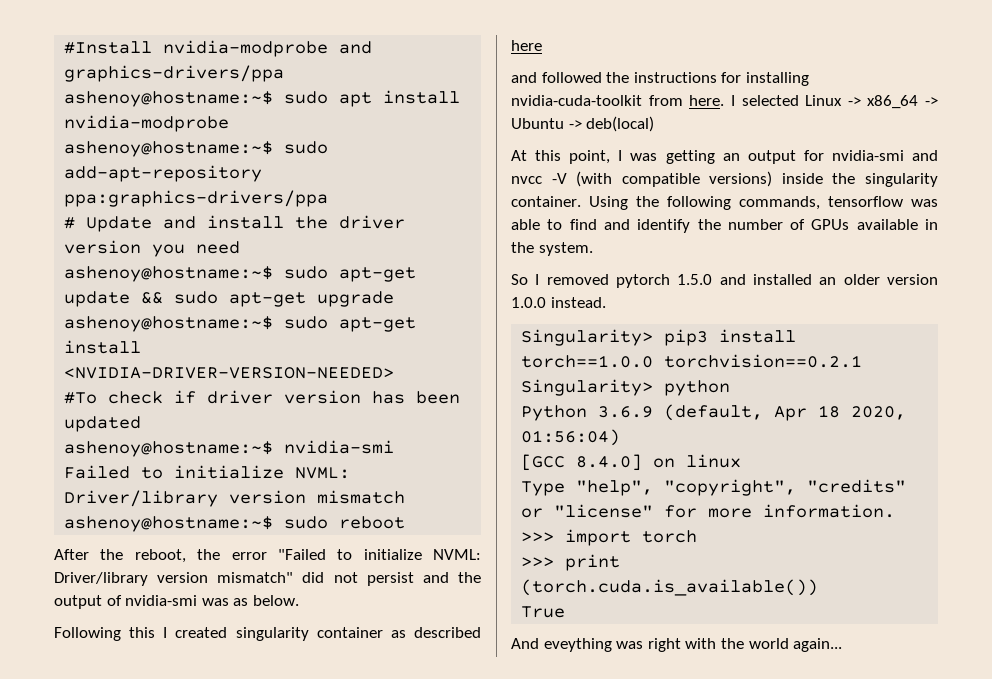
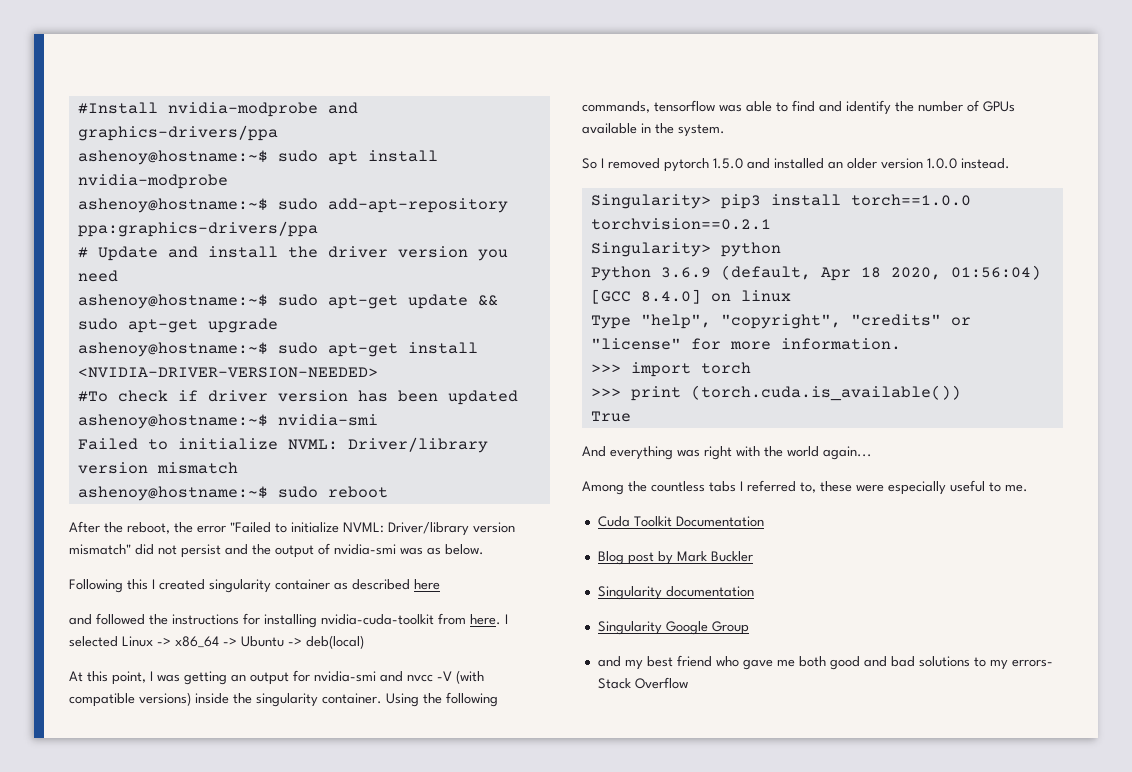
[543,638,612,652] eveything -> [610,446,673,460] everything
(843, 645) none -> [582,480,1028,495] [597,516,764,527] [597,551,753,565] [597,586,754,600] [597,621,749,635] [597,655,1053,670] [597,677,688,689] // Among the countless tabs I referred to, these were especially useful to me. // Cuda Toolkit Documentation // Blog post by Mark Buckler // Singularity documentation // Singularity Google Group // and my best friend who gave me both good and bad solutions to my errors- Stack Overflow

